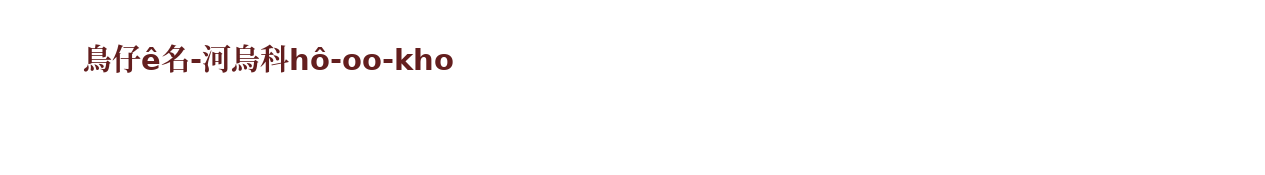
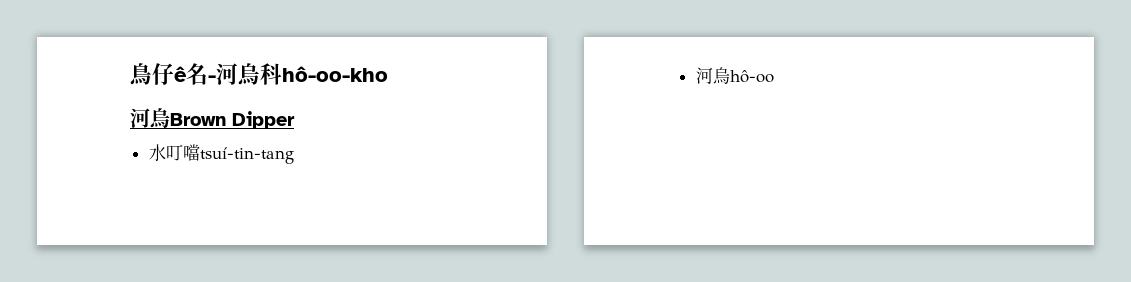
(454, 58) none -> [130,108,295,129] [148,144,294,164] [695,67,774,84] // 河烏Brown Dipper // 水叮噹tsuí-tin-tang // 河烏hô-oo

